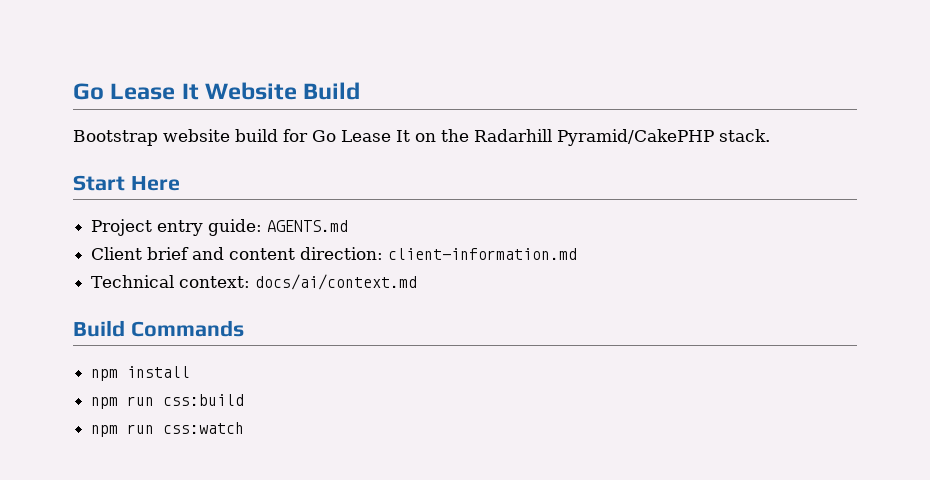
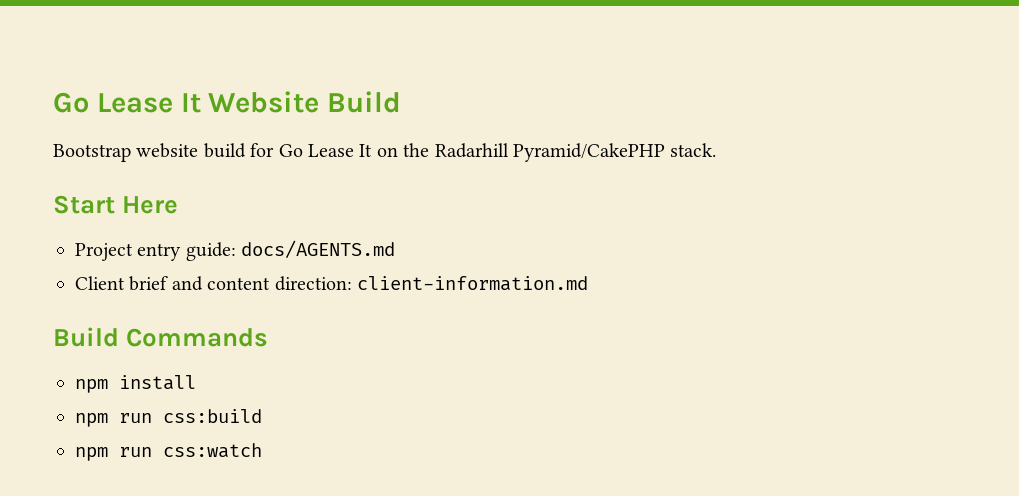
[267,220,349,232] AGENTS.md -> [241,240,396,258] docs/AGENTS.md
[91,274,418,290] // Technical context: docs/ai/context.md -> (588, 283) none

